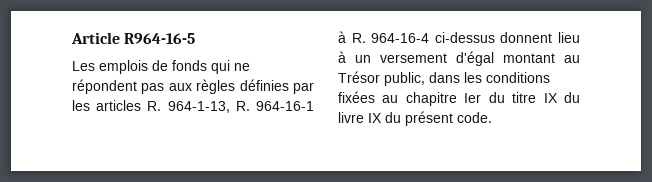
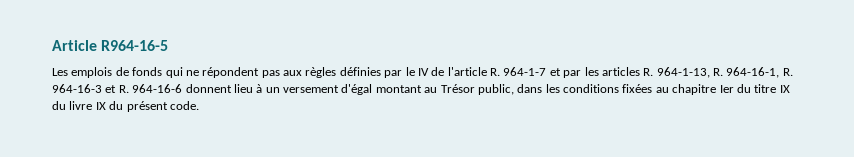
(314, 88) none -> [405,67,582,78] le IV de l'article R. 964-1-7 et par
[256,101,314,111] [338,31,495,43] 964-16-1 à R. 964-16-4 ci-dessus -> [726,67,793,78] [52,84,183,93] 964-16-1, R. 964-16-3 et R. 964-16-6

